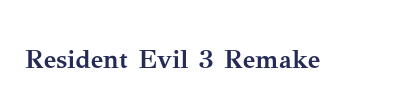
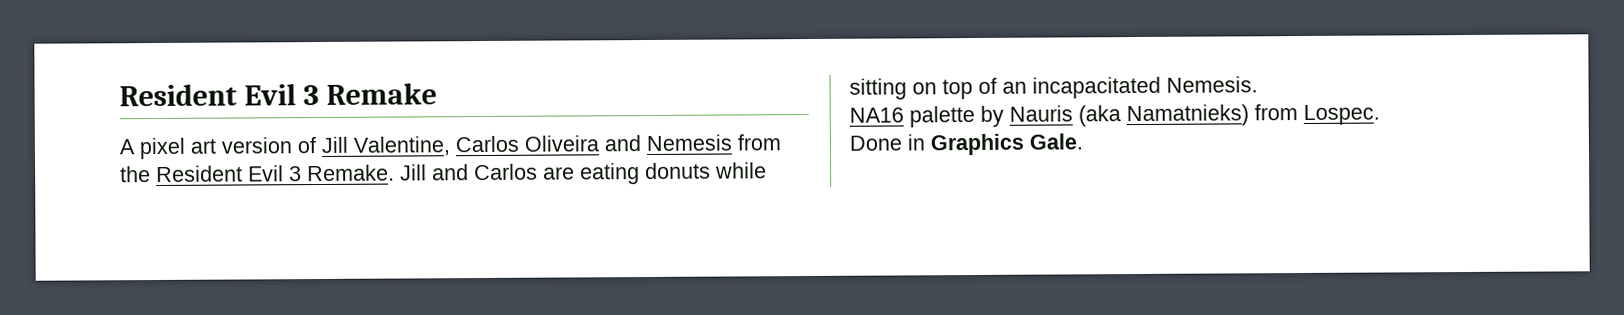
(320, 59) none -> [119,134,781,160] [120,162,767,185] [849,76,1258,100] [849,104,1380,128] [849,133,1083,156] // A pixel art version of Jill Valentine, Carlos Oliveira and Nemesis from the Resident Evil 3 Remake. Jill and Carlos are eating donuts while sitting on top of an incapacitated Nemesis. // NA16 palette by Nauris (aka Namatnieks) from Lospec. // Done in Graphics Gale.

